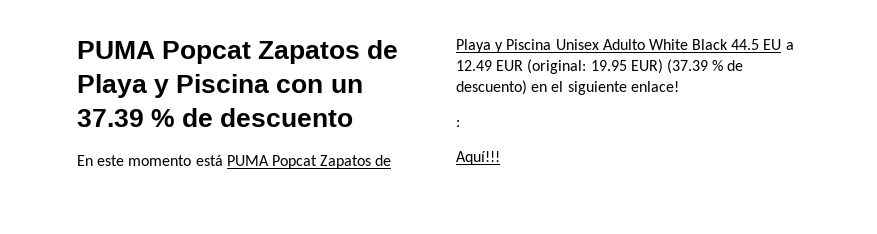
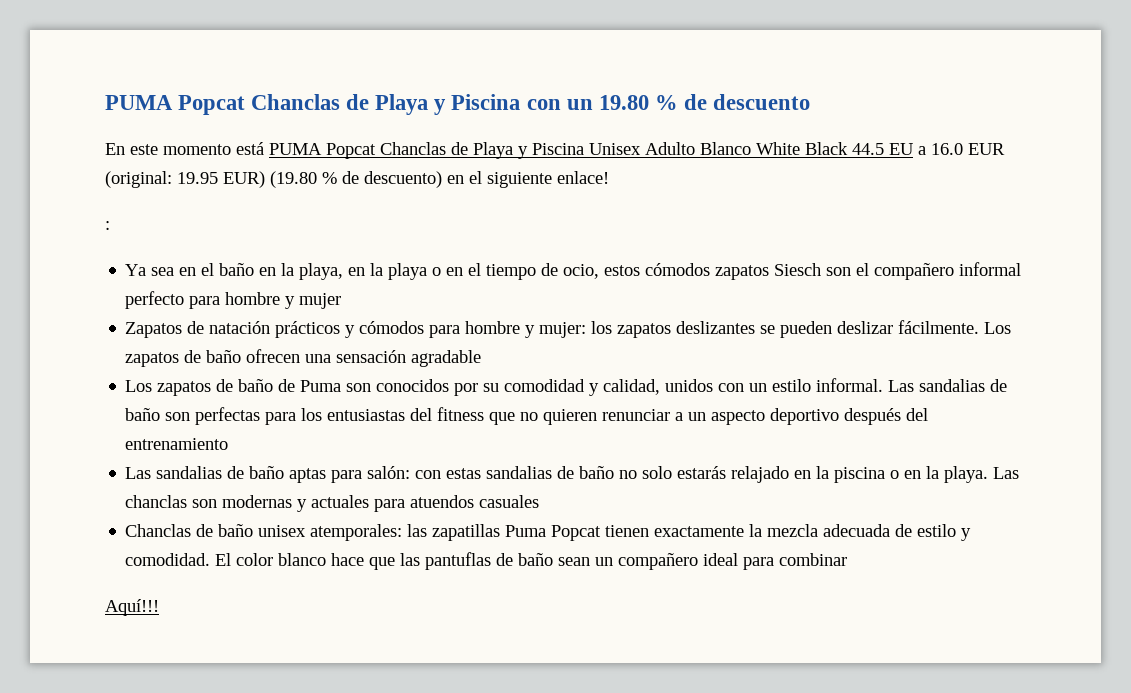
[77,41,361,64] PUMA Popcat Zapatos -> [105,94,341,115] PUMA Popcat Chanclas
[77,109,144,127] 37.39 -> [598,95,649,110] 19.80
[320,155,372,169] Zapatos -> [380,142,446,155] Chanclas
(645, 44) none -> [700,142,751,155] Blanco
[456,60,492,71] 12.49 -> [931,143,963,155] 16.0
[666,59,708,74] (37.39 -> [270,171,317,188] (19.80
(460, 123) none -> [125,262,1022,280] [125,291,342,309] [125,320,1012,338] [125,349,482,367] [125,378,1008,396] [125,407,929,425] [125,438,229,450] [125,466,1020,483] [125,495,540,512] [125,524,972,541] [125,552,848,570] // Ya sea en el baño en la playa, en la playa o en el tiempo de ocio, estos cómodos zapatos Siesch son el compañero informal perfecto para hombre y mujer // Zapatos de natación prácticos y cómodos para hombre y mujer: los zapatos deslizantes se pueden deslizar fácilmente. Los zapatos de baño ofrecen una sensación agradable // Los zapatos de baño de Puma son conocidos por su comodidad y calidad, unidos con un estilo informal. Las sandalias de baño son perfectas para los entusiastas del fitness que no quieren renunciar a un aspecto deportivo después del entrenamiento // Las sandalias de baño aptas para salón: con estas sandalias de baño no solo estarás relajado en la piscina o en la playa. Las chanclas son modernas y actuales para atuendos casuales // Chanclas de baño unisex atemporales: las zapatillas Puma Popcat tienen exactamente la mezcla adecuada de estilo y comodidad. El color blanco hace que las pantuflas de baño sean un compañero ideal para combinar

